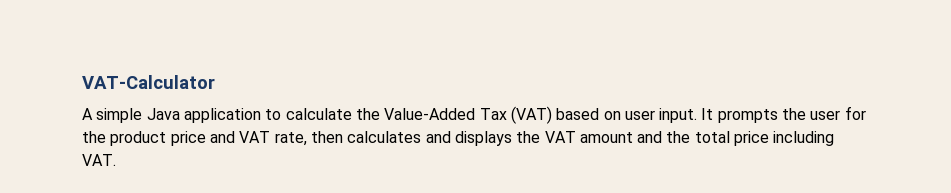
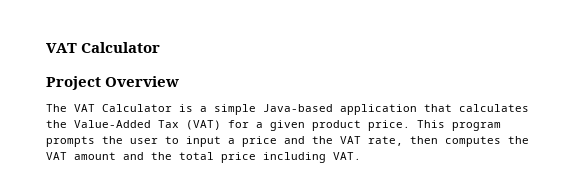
[82,75,215,89] [82,106,866,124] [82,131,167,146] VAT-Calculator // A simple Java application to calculate the Value-Added Tax (VAT) based on user input. It prompts the user for the product -> [46,42,161,53] [46,76,180,90] [46,104,529,115] [46,120,501,131] [46,136,235,147] VAT Calculator // Project Overview // The VAT Calculator is a simple Java-based application that calculates the Value-Added Tax (VAT) for a given product price. This program prompts the user to input a
(235, 137) none -> [312,136,333,144] the
[347,131,512,146] calculates and displays -> [445,136,501,147] computes

